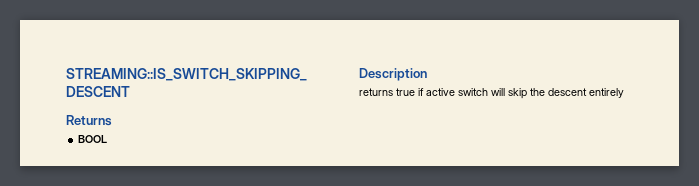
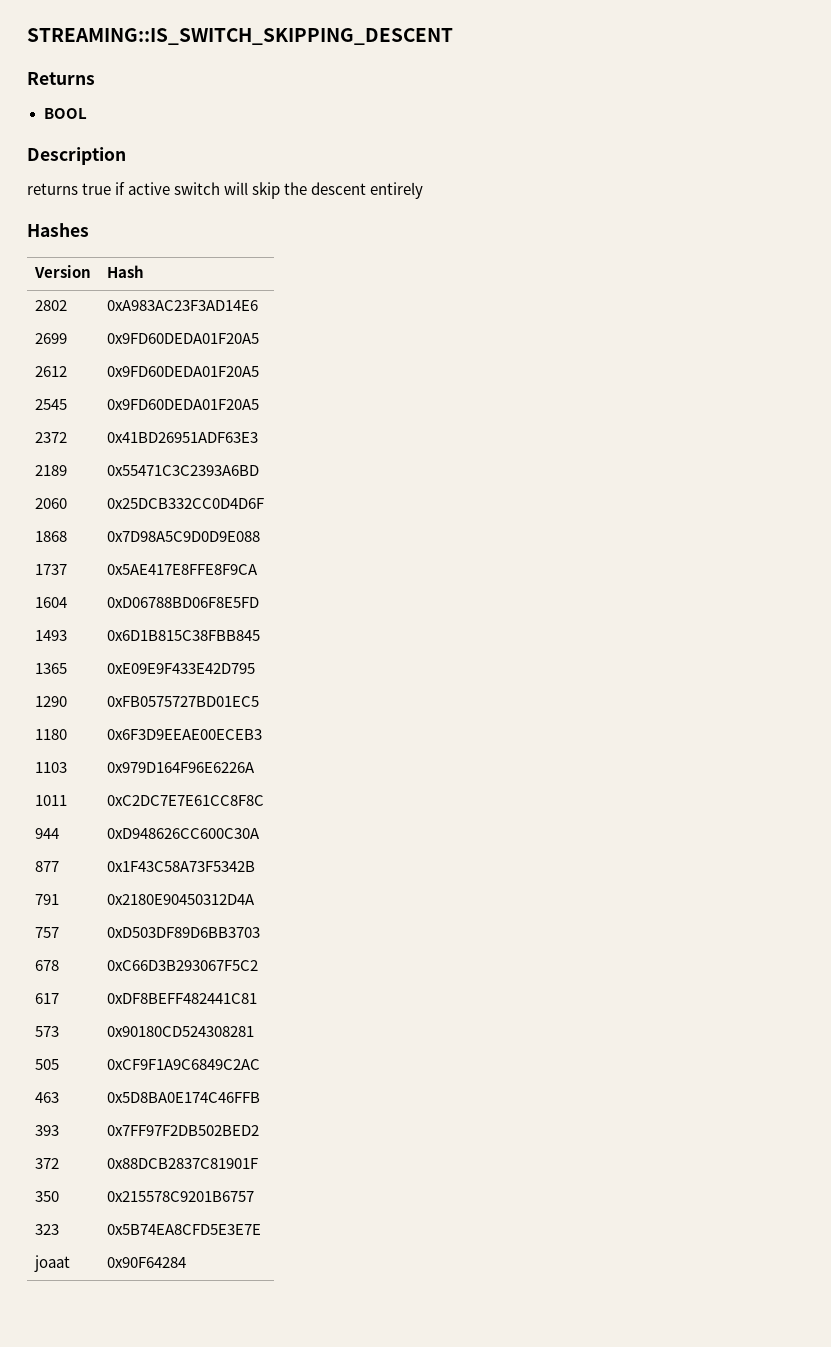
(624, 93) none -> [27,223,89,237] [33,265,91,278] [106,265,144,278] [34,300,67,311] [106,300,258,311] [34,333,67,344] [106,333,259,344] [34,366,67,377] [106,366,259,377] [34,399,67,410] [106,399,259,410] [34,432,67,443] [106,432,258,443] [34,465,67,476] [106,465,259,476] [34,498,67,509] [106,498,264,509] [34,531,67,542] [106,531,260,542] [34,564,67,575] [106,564,258,575] [34,597,67,608] [106,597,259,608] [34,630,67,641] [106,630,260,641] [34,663,67,674] [106,663,255,674] [34,696,67,707] [106,696,259,707] [34,729,67,740] [106,729,262,740] [34,762,67,773] [106,762,255,773] [34,795,67,806] [106,795,264,806] [34,828,59,839] [106,828,260,839] [34,861,59,872] [106,861,255,872] [34,894,59,905] [106,894,255,905] [34,927,59,938] [106,927,260,938] [34,960,59,971] [106,960,258,971] [34,993,59,1004] [106,993,257,1004] [34,1026,59,1037] [106,1026,254,1037] [34,1059,59,1070] [106,1059,260,1070] [34,1092,59,1103] [106,1092,260,1103] [34,1125,59,1136] [106,1125,259,1136] [34,1158,59,1169] [106,1158,258,1169] [34,1191,59,1202] [106,1191,254,1202] [34,1224,59,1235] [106,1224,261,1235] [33,1255,70,1272] [106,1257,186,1268] // Hashes // Version | Hash // 2802 | 0xA983AC23F3AD14E6 // 2699 | 0x9FD60DEDA01F20A5 // 2612 | 0x9FD60DEDA01F20A5 // 2545 | 0x9FD60DEDA01F20A5 // 2372 | 0x41BD26951ADF63E3 // 2189 | 0x55471C3C2393A6BD // 2060 | 0x25DCB332CC0D4D6F // 1868 | 0x7D98A5C9D0D9E088 // 1737 | 0x5AE417E8FFE8F9CA // 1604 | 0xD06788BD06F8E5FD // 1493 | 0x6D1B815C38FBB845 // 1365 | 0xE09E9F433E42D795 // 1290 | 0xFB0575727BD01EC5 // 1180 | 0x6F3D9EEAE00ECEB3 // 1103 | 0x979D164F96E6226A // 1011 | 0xC2DC7E7E61CC8F8C // 944 | 0xD948626CC600C30A // 877 | 0x1F43C58A73F5342B // 791 | 0x2180E90450312D4A // 757 | 0xD503DF89D6BB3703 // 678 | 0xC66D3B293067F5C2 // 617 | 0xDF8BEFF482441C81 // 573 | 0x90180CD524308281 // 505 | 0xCF9F1A9C6849C2AC // 463 | 0x5D8BA0E174C46FFB // 393 | 0x7FF97F2DB502BED2 // 372 | 0x88DCB2837C81901F // 350 | 0x215578C9201B6757 // 323 | 0x5B74EA8CFD5E3E7E // joaat | 0x90F64284

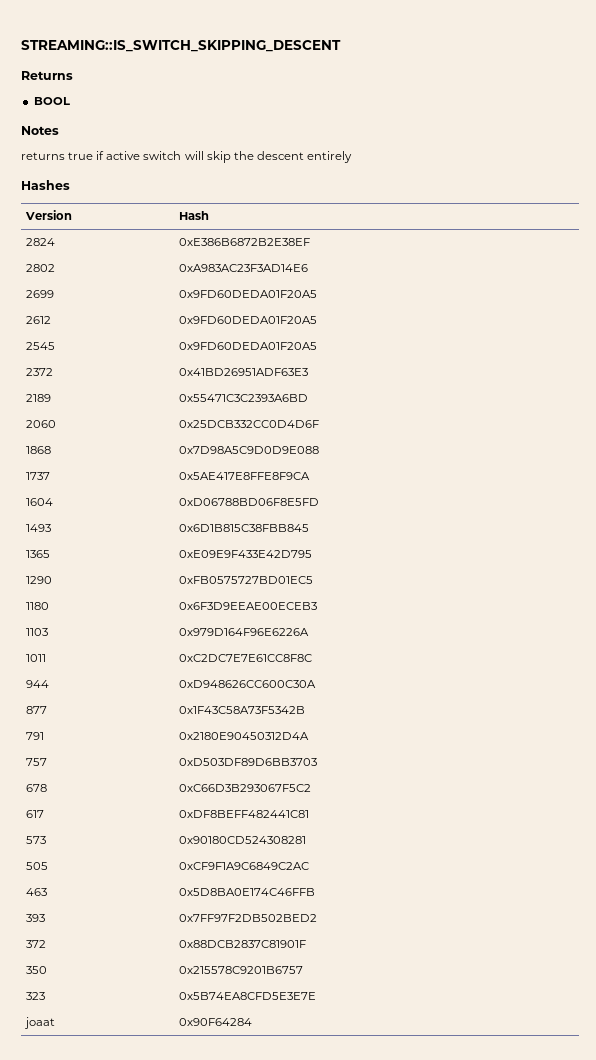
[27,147,126,165] Description -> [21,126,59,135] Notes
(144, 271) none -> [26,238,56,246] [179,238,311,246] // 2824 | 0xE386B6872B2E38EF

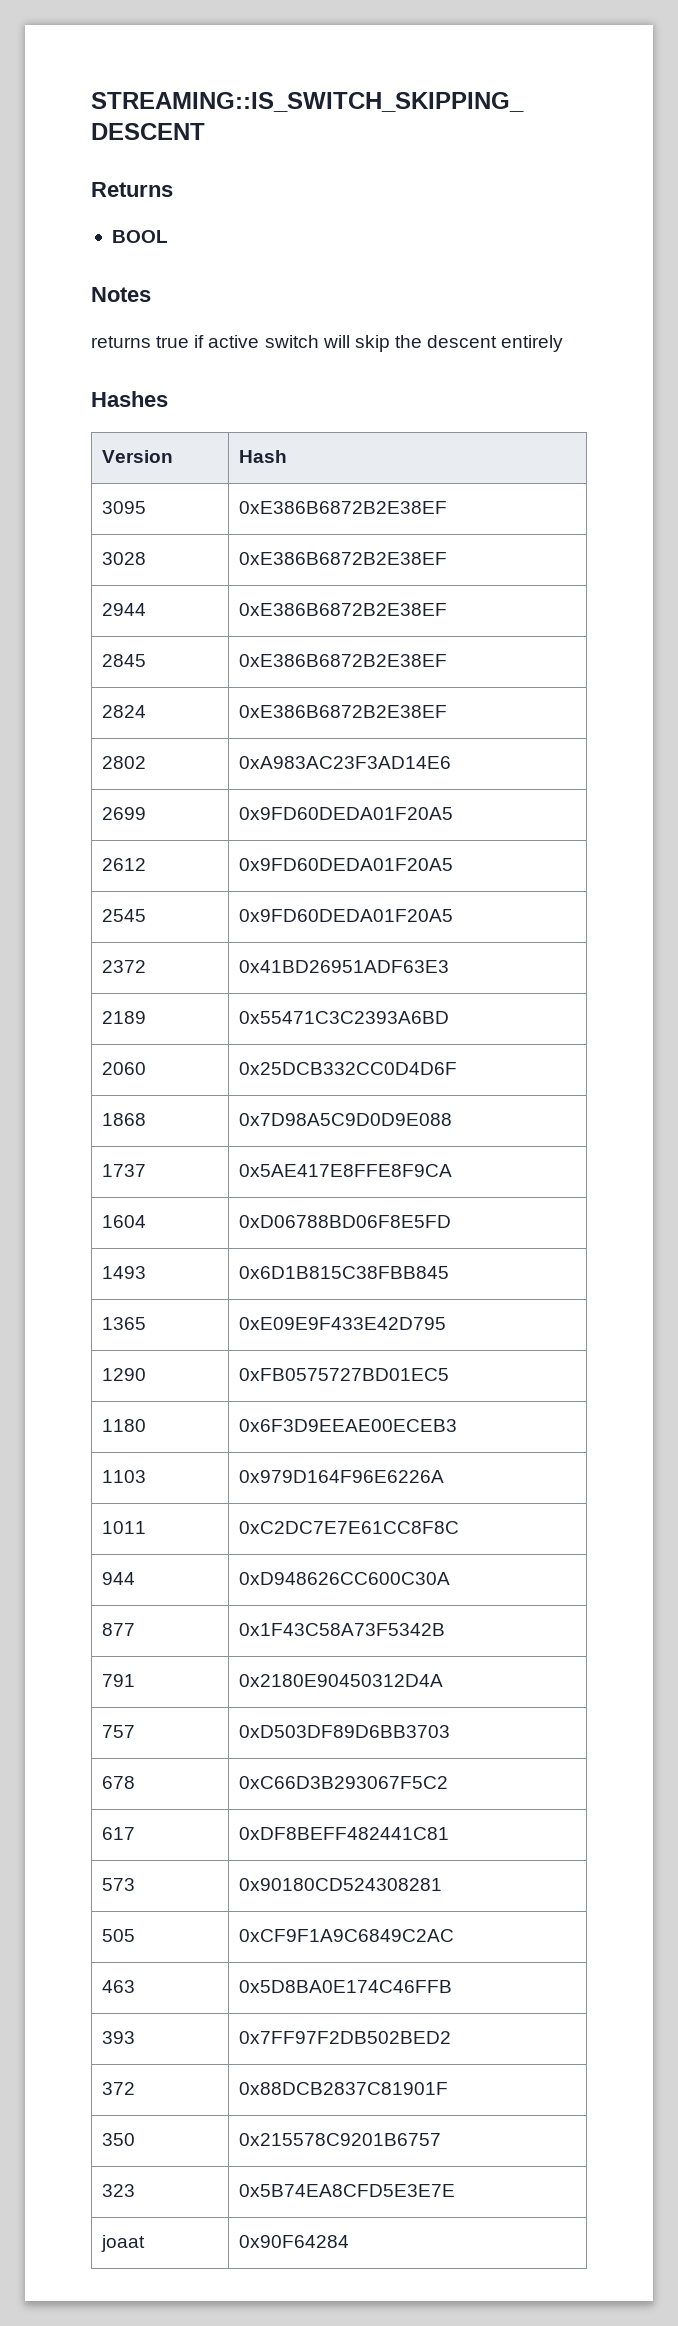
(210, 215) none -> [101,501,146,514] [238,501,447,514] [101,552,146,565] [238,552,447,565] [101,603,146,616] [238,603,447,616] [101,654,146,667] [238,654,447,667] // 3095 | 0xE386B6872B2E38EF // 3028 | 0xE386B6872B2E38EF // 2944 | 0xE386B6872B2E38EF // 2845 | 0xE386B6872B2E38EF

